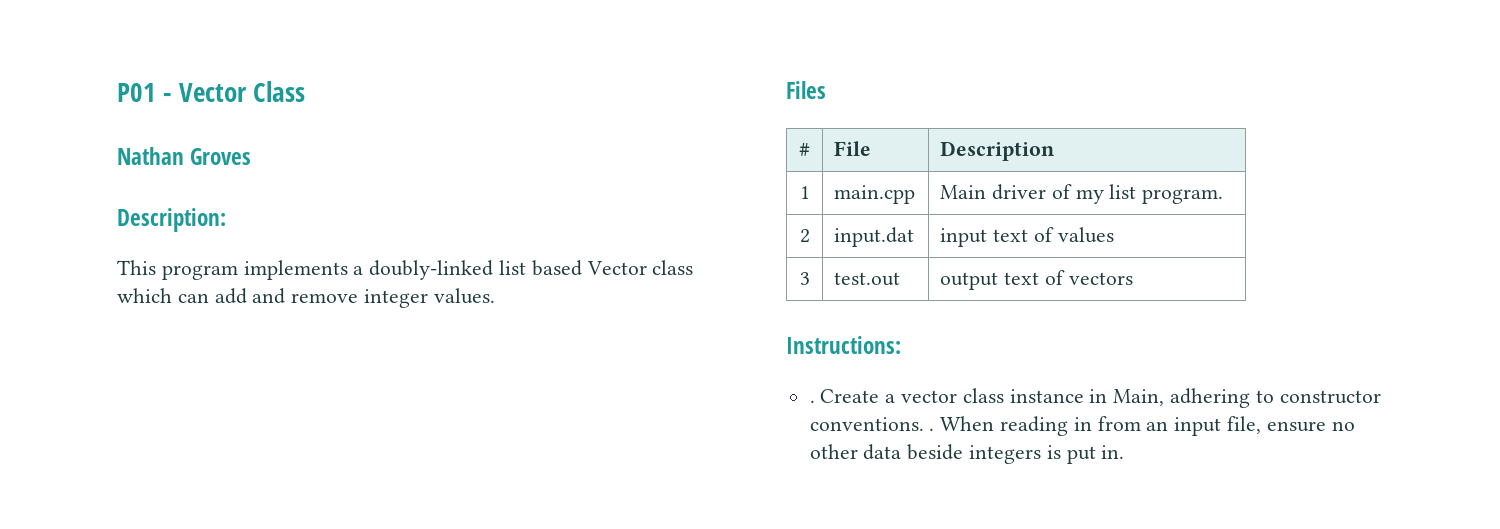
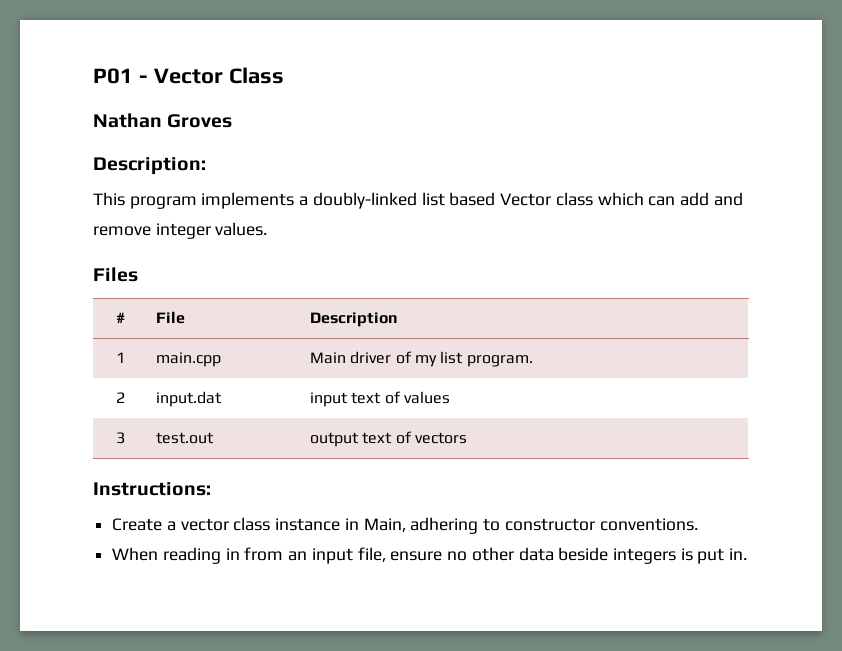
[809,400,815,403] . -> (211, 489) none
[929,428,935,431] . -> (698, 524) //

